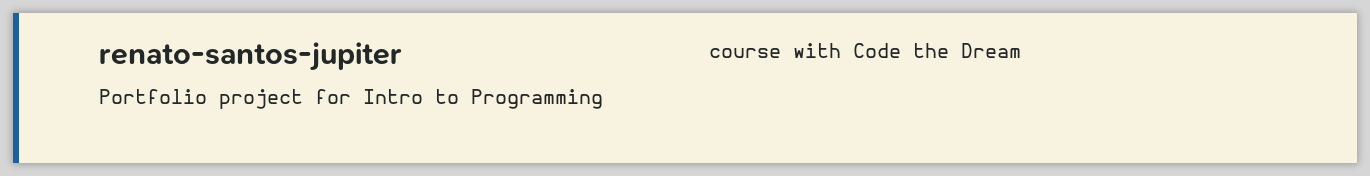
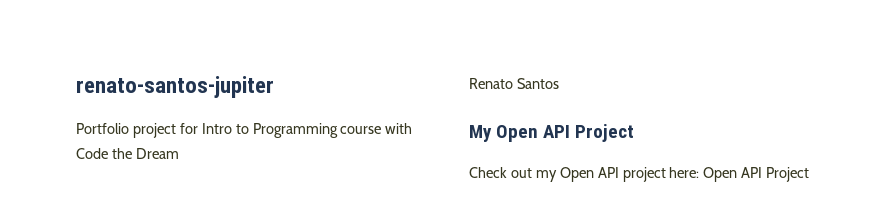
(1021, 50) none -> [469,78,559,89] [469,124,635,142] [469,167,810,182] // Renato Santos // My Open API Project // Check out my Open API project here: Open API Project

